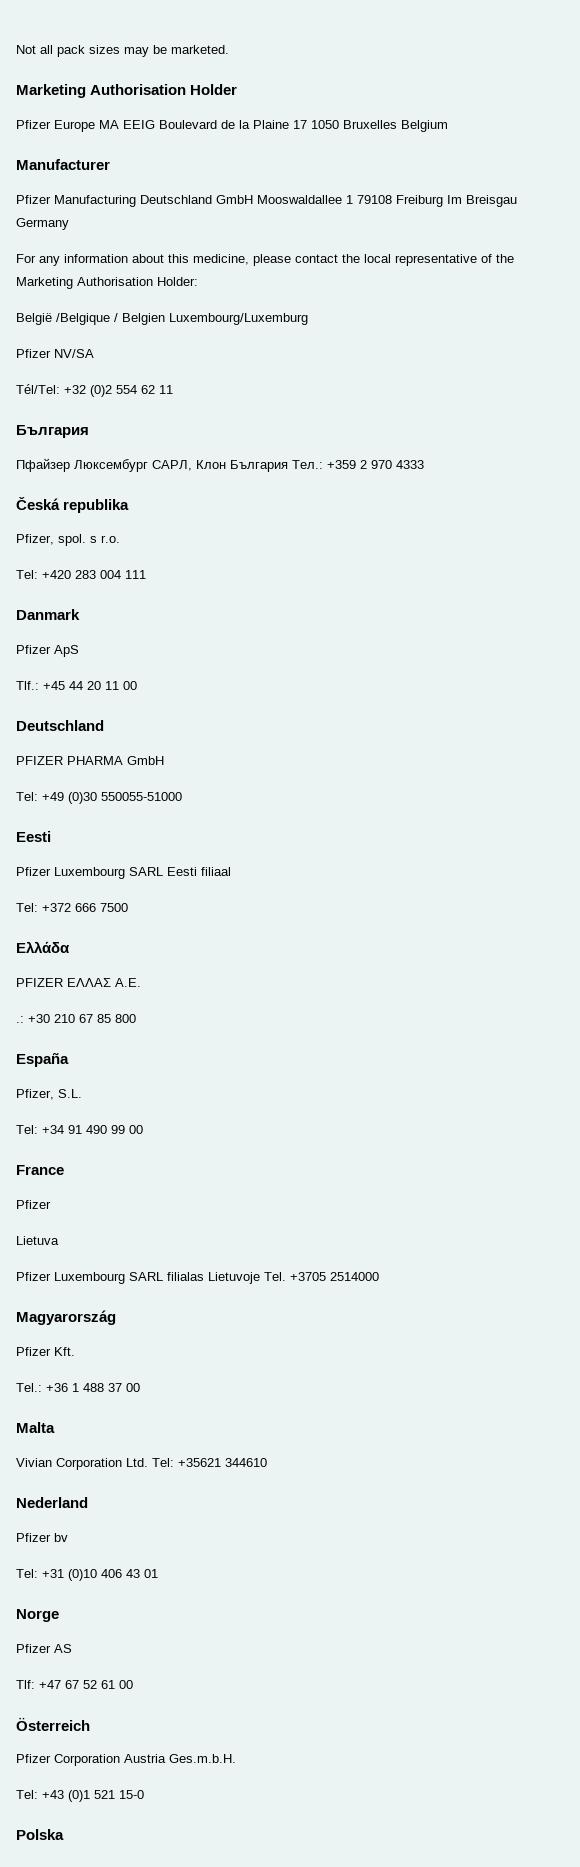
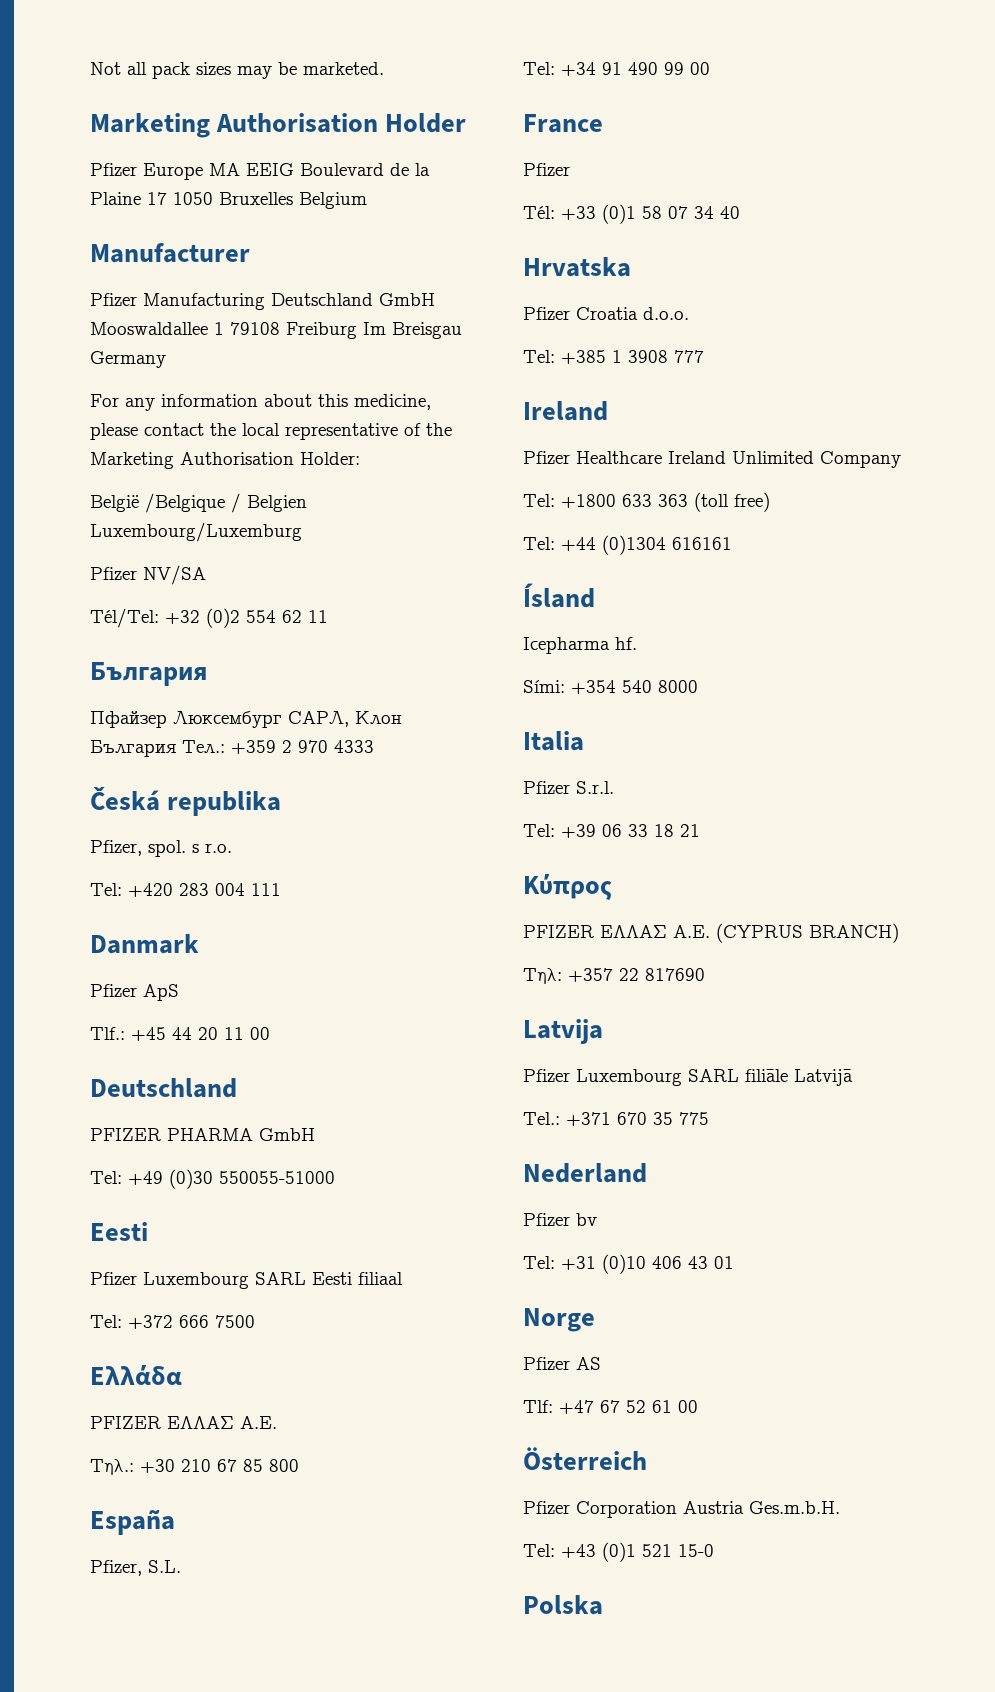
[16,1016,24,1023] .: -> [90,1459,134,1475] Τηλ.:
[16,1236,59,1245] [16,1272,379,1284] [16,1310,116,1325] [16,1347,75,1356] [16,1383,140,1392] [16,1422,55,1433] [16,1458,267,1470] Lietuva // Pfizer Luxembourg SARL filialas Lietuvoje Tel. +3705 2514000 // Magyarország // Pfizer Kft. // Tel.: +36 1 488 37 00 // Malta // Vivian Corporation Ltd. Tel: +35621 344610 -> [523,204,740,224] [523,257,631,277] [523,307,689,320] [523,350,704,364] [523,401,608,421] [523,451,901,468] [523,492,770,512] [523,535,732,555] [523,583,595,608] [523,637,637,654] [523,680,698,694] [523,731,584,751] [523,781,614,794] [523,824,700,838] [523,874,612,900] [523,923,899,943] [523,968,705,984] [523,1019,603,1044] [523,1069,853,1086] [523,1112,709,1126] Tél: +33 (0)1 58 07 34 40 // Hrvatska // Pfizer Croatia d.o.o. // Tel: +385 1 3908 777 // Ireland // Pfizer Healthcare Ireland Unlimited Company // Tel: +1800 633 363 (toll free) // Tel: +44 (0)1304 616161 // Ísland // Icepharma hf. // Sími: +354 540 8000 // Italia // Pfizer S.r.l. // Tel: +39 06 33 18 21 // Κύπρος // PFIZER ΕΛΛΑΣ Α.Ε. (CYPRUS BRANCH) // Τηλ: +357 22 817690 // Latvija // Pfizer Luxembourg SARL filiāle Latvijā // Tel.: +371 670 35 775

